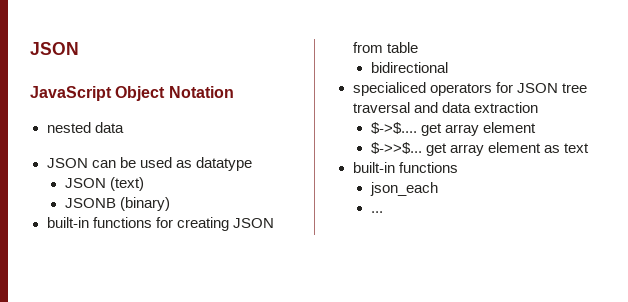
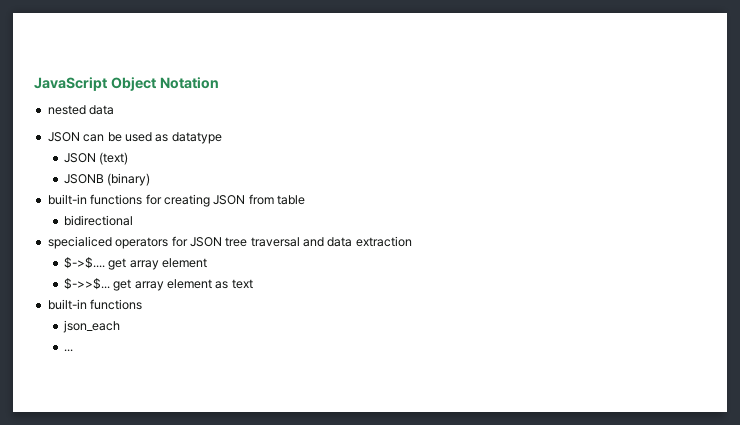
[30,42,79,55] JSON // -> (34, 84) none

